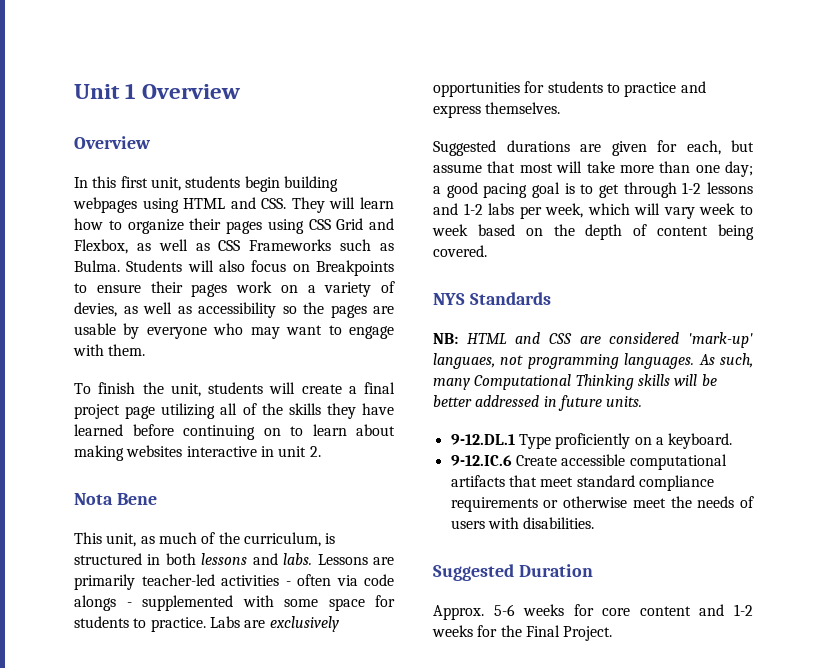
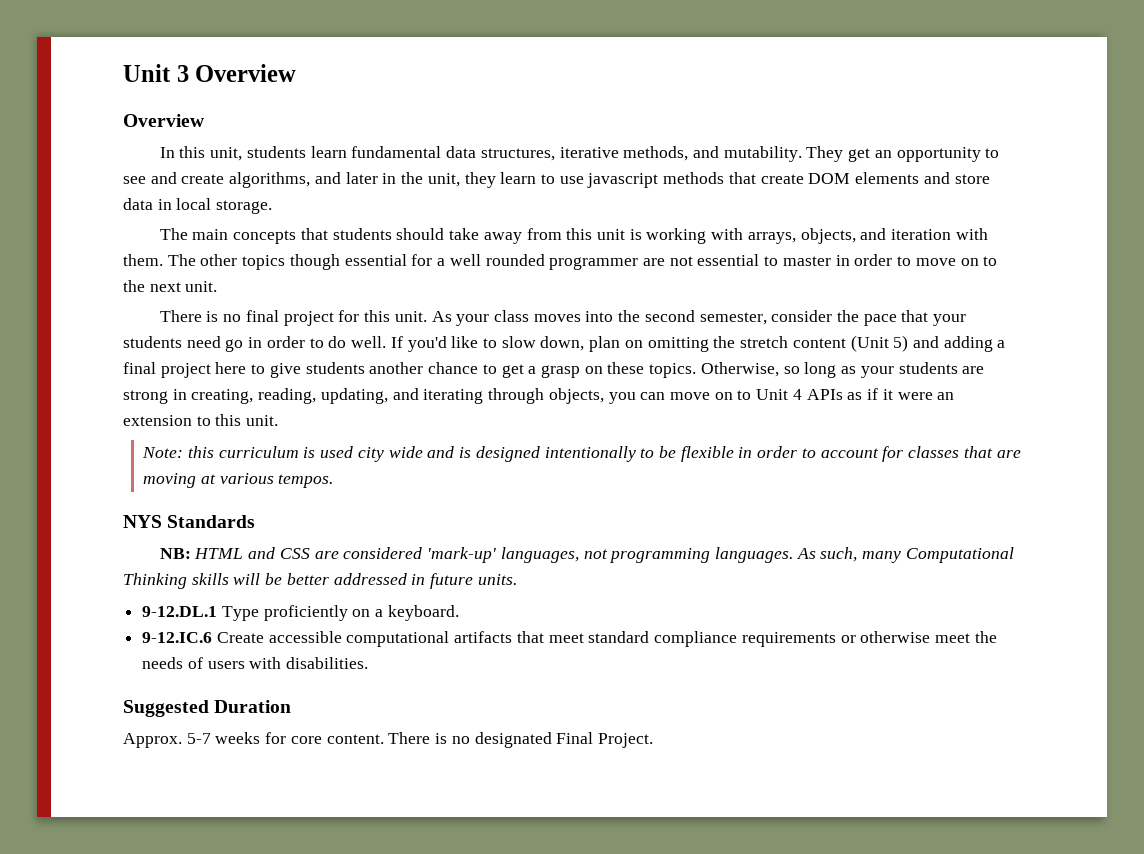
[74,83,137,99] Unit 1 -> [123,64,189,82] Unit 3
[120,176,338,192] [73,197,394,213] [74,218,394,234] [74,239,394,254] [74,260,394,276] [74,281,395,297] [74,302,394,318] [74,323,394,339] [73,344,146,356] [74,382,395,397] [74,403,394,419] [74,424,395,440] [74,445,321,461] [74,493,157,505] [74,532,336,547] [74,553,394,565] [74,574,394,590] [74,595,395,611] [74,616,339,632] [433,81,706,97] [433,102,561,118] [433,140,754,156] [433,161,753,177] [433,182,753,198] [433,203,753,219] [432,224,754,240] [433,245,487,257] first unit, students begin building webpages using HTML and CSS. They will learn how to organize their pages using CSS Grid and Flexbox, as well as CSS Frameworks such as Bulma. Students will also focus on Breakpoints to ensure their pages work on a variety of devies, as well as accessibility so the pages are usable by everyone who may want to engage with them. // To finish the unit, students will create a final project page utilizing all of the skills they have learned before continuing on to learn about making websites interactive in unit 2. // Nota Bene // This unit, as much of the curriculum, is structured in both lessons and labs. Lessons are primarily teacher-led activities - often via code alongs - supplemented with some space for students to practice. Labs are exclusively opportunities for students to practice and express themselves. // Suggested durations are given for each, but assume that most will take more than one day; a good pacing goal is to get through 1-2 lessons and 1-2 labs per week, which will vary week to week based on the depth of content being covered. -> [210,146,1000,162] [123,172,990,188] [123,198,273,214] [159,228,988,244] [123,254,998,270] [123,280,218,292] [159,310,967,326] [123,335,1006,352] [123,362,985,378] [123,388,955,404] [123,414,279,426] [142,446,1021,462] [143,473,334,488] unit, students learn fundamental data structures, iterative methods, and mutability. They get an opportunity to see and create algorithms, and later in the unit, they learn to use javascript methods that create DOM elements and store data in local storage. // The main concepts that students should take away from this unit is working with arrays, objects, and iteration with them. The other topics though essential for a well rounded programmer are not essential to master in order to move on to the next unit. // There is no final project for this unit. As your class moves into the second semester, consider the pace that your students need go in order to do well. If you'd like to slow down, plan on omitting the stretch content (Unit 5) and adding a final project here to give students another chance to get a grasp on these topics. Otherwise, so long as your students are strong in creating, reading, updating, and iterating through objects, you can move on to Unit 4 APIs as if it were an extension to this unit. // Note: this curriculum is used city wide and is designed intentionally to be flexible in order to account for classes that are moving at various tempos.
[433,353,495,369] languaes, -> [500,547,579,563] languages,
[493,604,515,616] 5-6 -> [186,733,211,744] 5-7
[639,604,753,616] [432,625,522,637] content and 1-2 weeks for the -> [326,732,552,748] content. There is no designated

